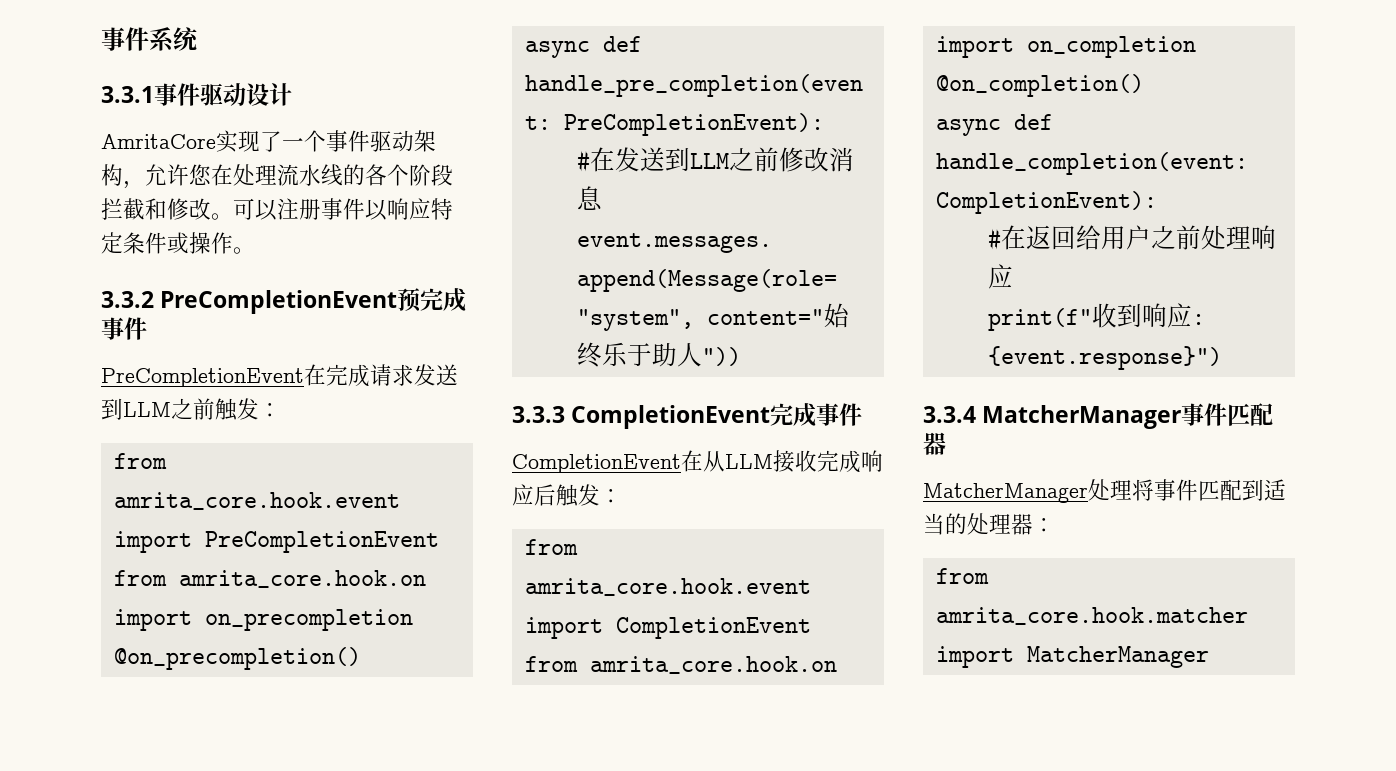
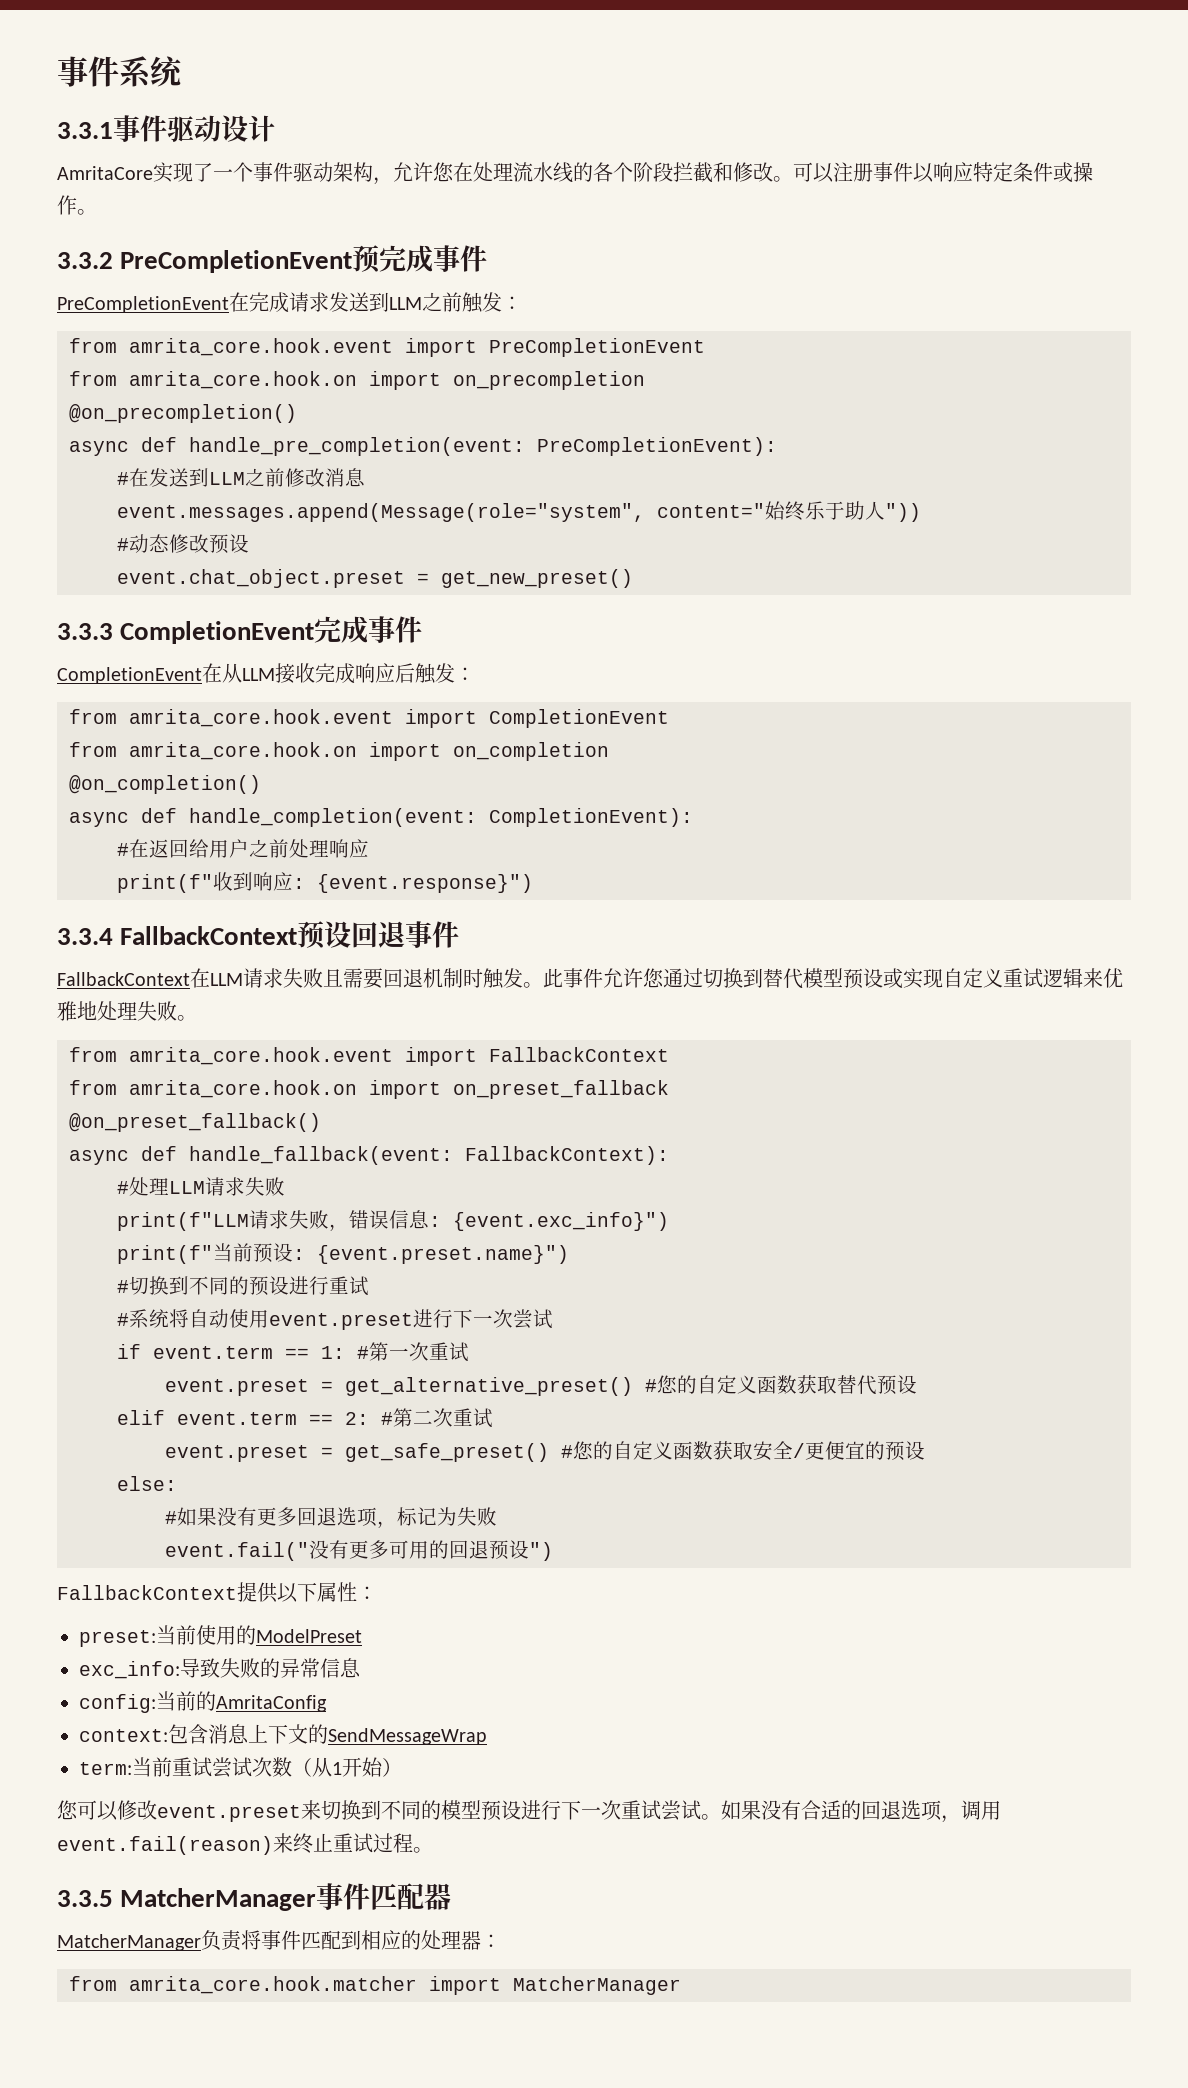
(741, 356) none -> [117,534,249,554] [117,569,633,588] // #动态修改预设 // event.chat_object.preset = get_new_preset()
(976, 414) none -> [120,921,460,949] [57,968,1123,989] [57,1001,197,1021] [69,1047,669,1066] [69,1080,669,1099] [69,1113,321,1132] [69,1146,669,1165] [117,1177,285,1196] [117,1210,669,1231] [117,1243,569,1264] [117,1276,369,1296] [117,1309,553,1330] [117,1342,469,1362] [165,1375,917,1396] [117,1408,493,1428] [165,1441,925,1462] [117,1476,177,1491] [165,1507,497,1528] [165,1540,553,1561] [57,1582,377,1603] [79,1625,362,1647] [79,1658,361,1679] [79,1691,327,1713] [79,1724,487,1745] [79,1757,402,1778] [57,1800,1001,1823] [57,1833,433,1855] [57,1890,113,1907] FallbackContext预设回退事件 // FallbackContext在LLM请求失败且需要回退机制时触发。此事件允许您通过切换到替代模型预设或实现自定义重试逻辑来优雅地处理失败。 // from amrita_core.hook.event import FallbackContext // from amrita_core.hook.on import on_preset_fallback // @on_preset_fallback() // async def handle_fallback(event: FallbackContext): // #处理LLM请求失败 // print(f"LLM请求失败，错误信息: {event.exc_info}") // print(f"当前预设: {event.preset.name}") // #切换到不同的预设进行重试 // #系统将自动使用event.preset进行下一次尝试 // if event.term == 1: #第一次重试 // event.preset = get_alternative_preset() #您的自定义函数获取替代预设 // elif event.term == 2: #第二次重试 // event.preset = get_safe_preset() #您的自定义函数获取安全/更便宜的预设 // else: // #如果没有更多回退选项，标记为失败 // event.fail("没有更多可用的回退预设") // FallbackContext提供以下属性： // preset:当前使用的ModelPreset // exc_info:导致失败的异常信息 // config:当前的AmritaConfig // context:包含消息上下文的SendMessageWrap // term:当前重试尝试次数（从1开始） // 您可以修改event.preset来切换到不同的模型预设进行下一次重试尝试。如果没有合适的回退选项，调用event.fail(reason)来终止重试过程。 // 3.3.5
[1088,479,1132,501] 处理 -> [201,1930,242,1951] 负责
[1264,479,1286,501] [923,513,945,535] 适当 -> [361,1930,401,1950] 相应

